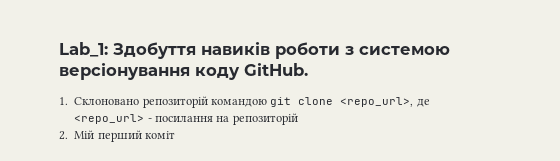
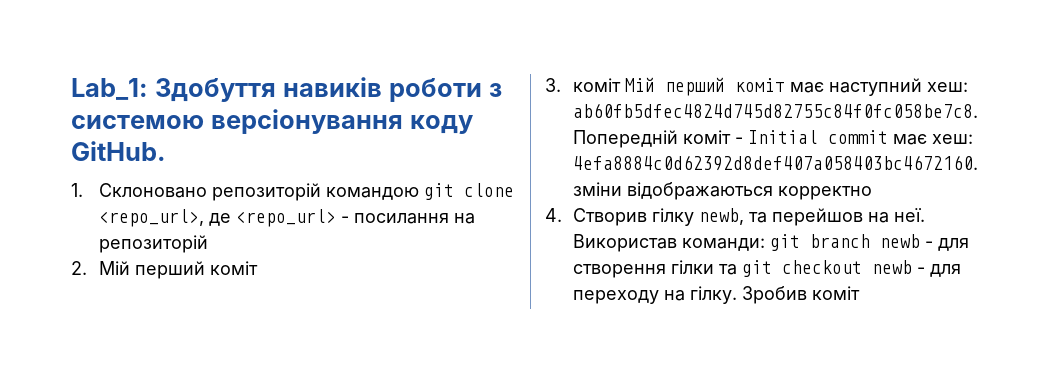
(175, 135) none -> [545,77,969,96] [573,103,979,118] [573,130,974,148] [573,155,979,171] [573,182,873,200] [545,208,926,226] [573,234,970,252] [573,260,962,278] [573,286,861,304] // 3. коміт Мій перший коміт має наступний хеш: ab60fb5dfec4824d745d82755c84f0fc058be7c8. Попередній коміт - Initial commit має хеш: 4efa8884c0d62392d8def407a058403bc4672160. зміни відображаються корректно // 4. Створив гілку newb, та перейшов на неї. Використав команди: git branch newb - для створення гілки та git checkout newb - для переходу на гілку. Зробив коміт

